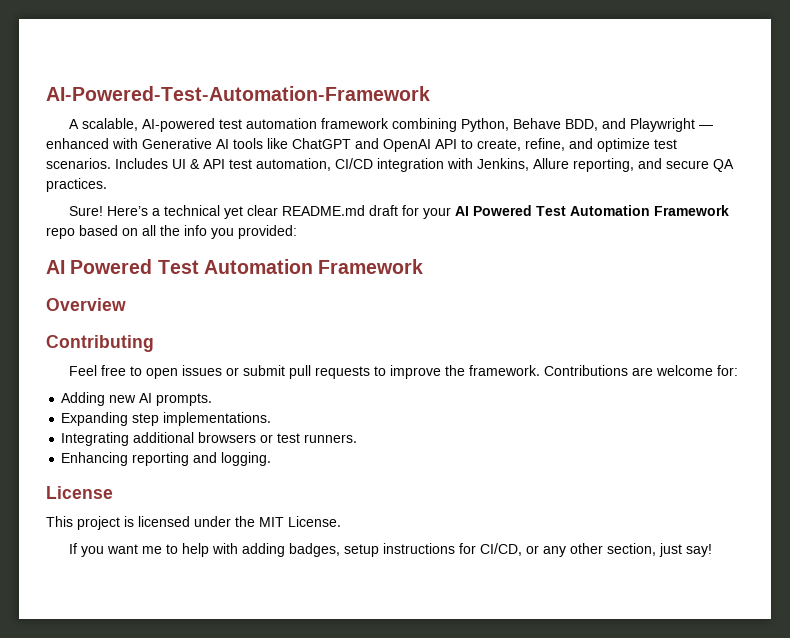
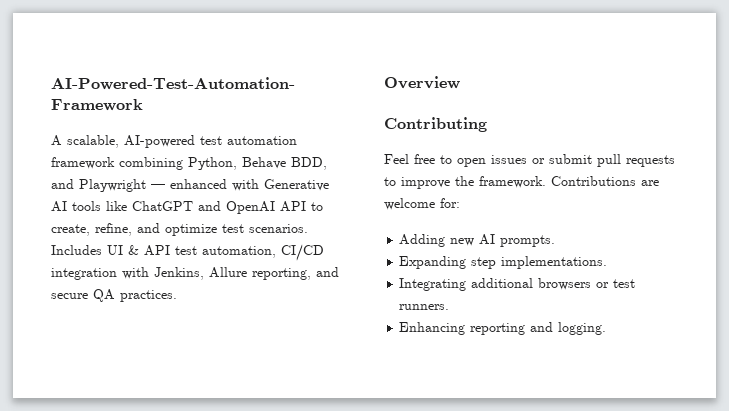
[69,205,730,219] [46,225,297,239] [46,259,424,274] // Sure! Here’s a technical yet clear README.md draft for your AI Powered Test Automation Framework repo based on all the info you provided: // AI Powered Test Automation Framework -> (177, 296) none
[46,486,113,499] [46,516,341,530] [69,543,713,557] // License // This project is licensed under the MIT License. // If you want me to help with adding badges, setup instructions for CI/CD, or any other section, just say! -> (607, 328) none

